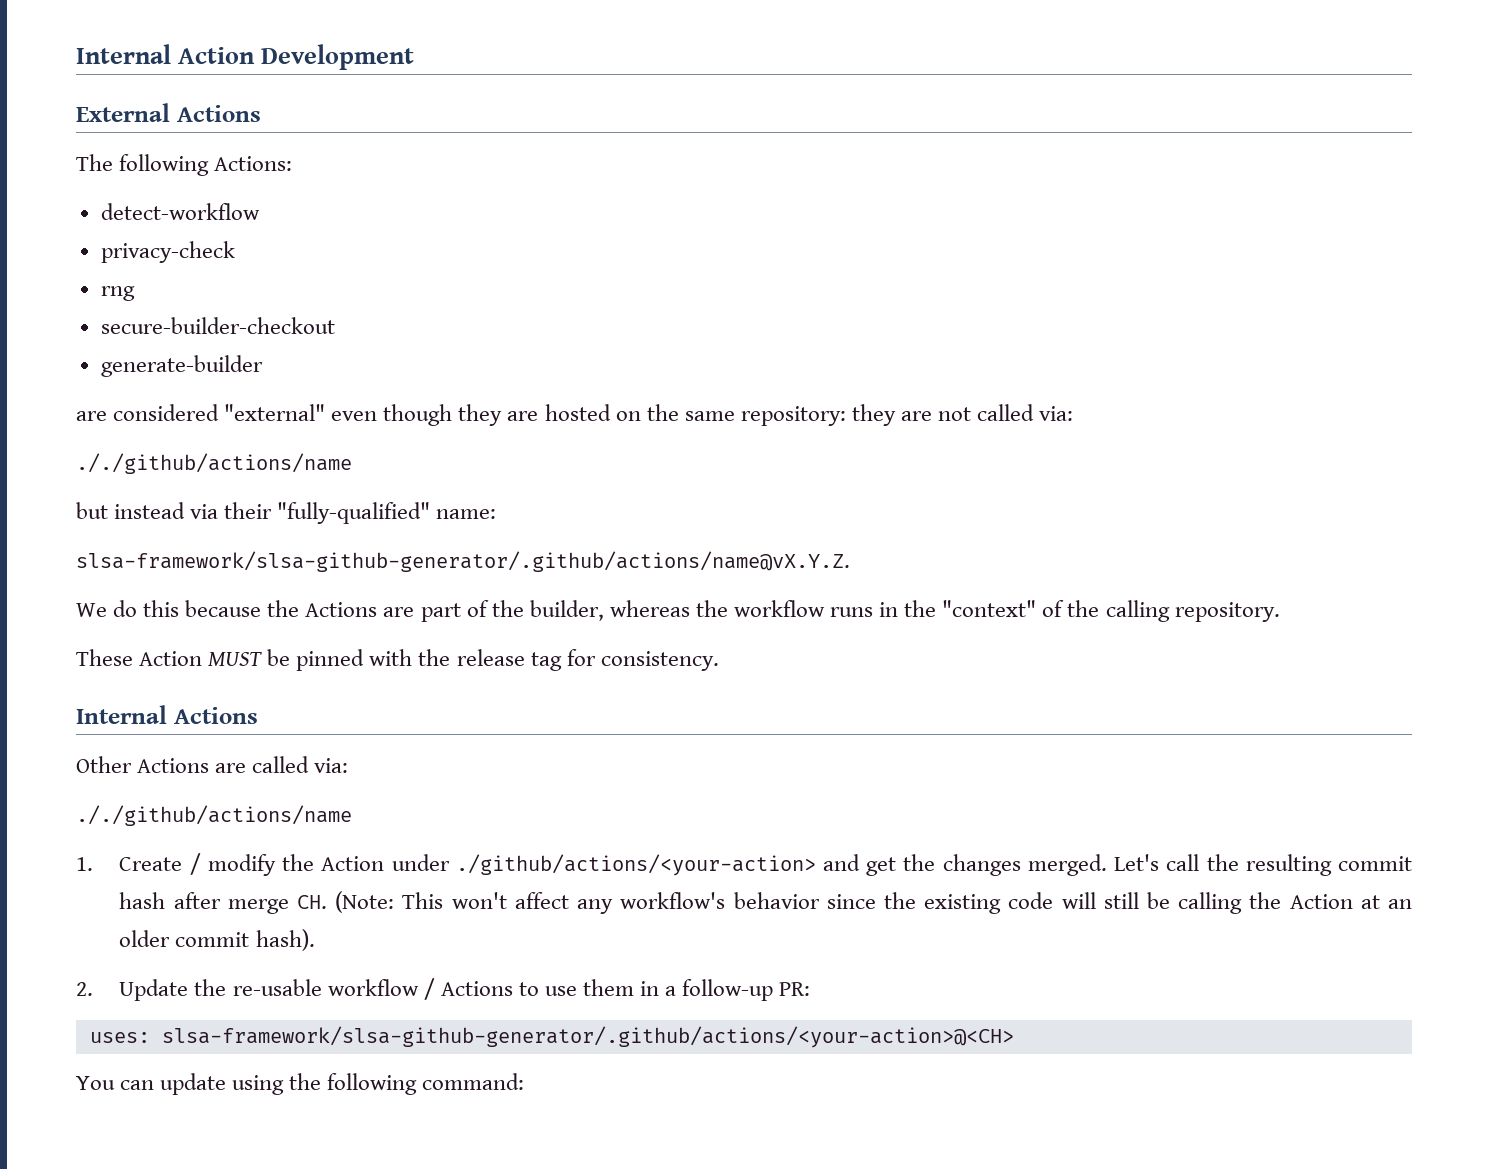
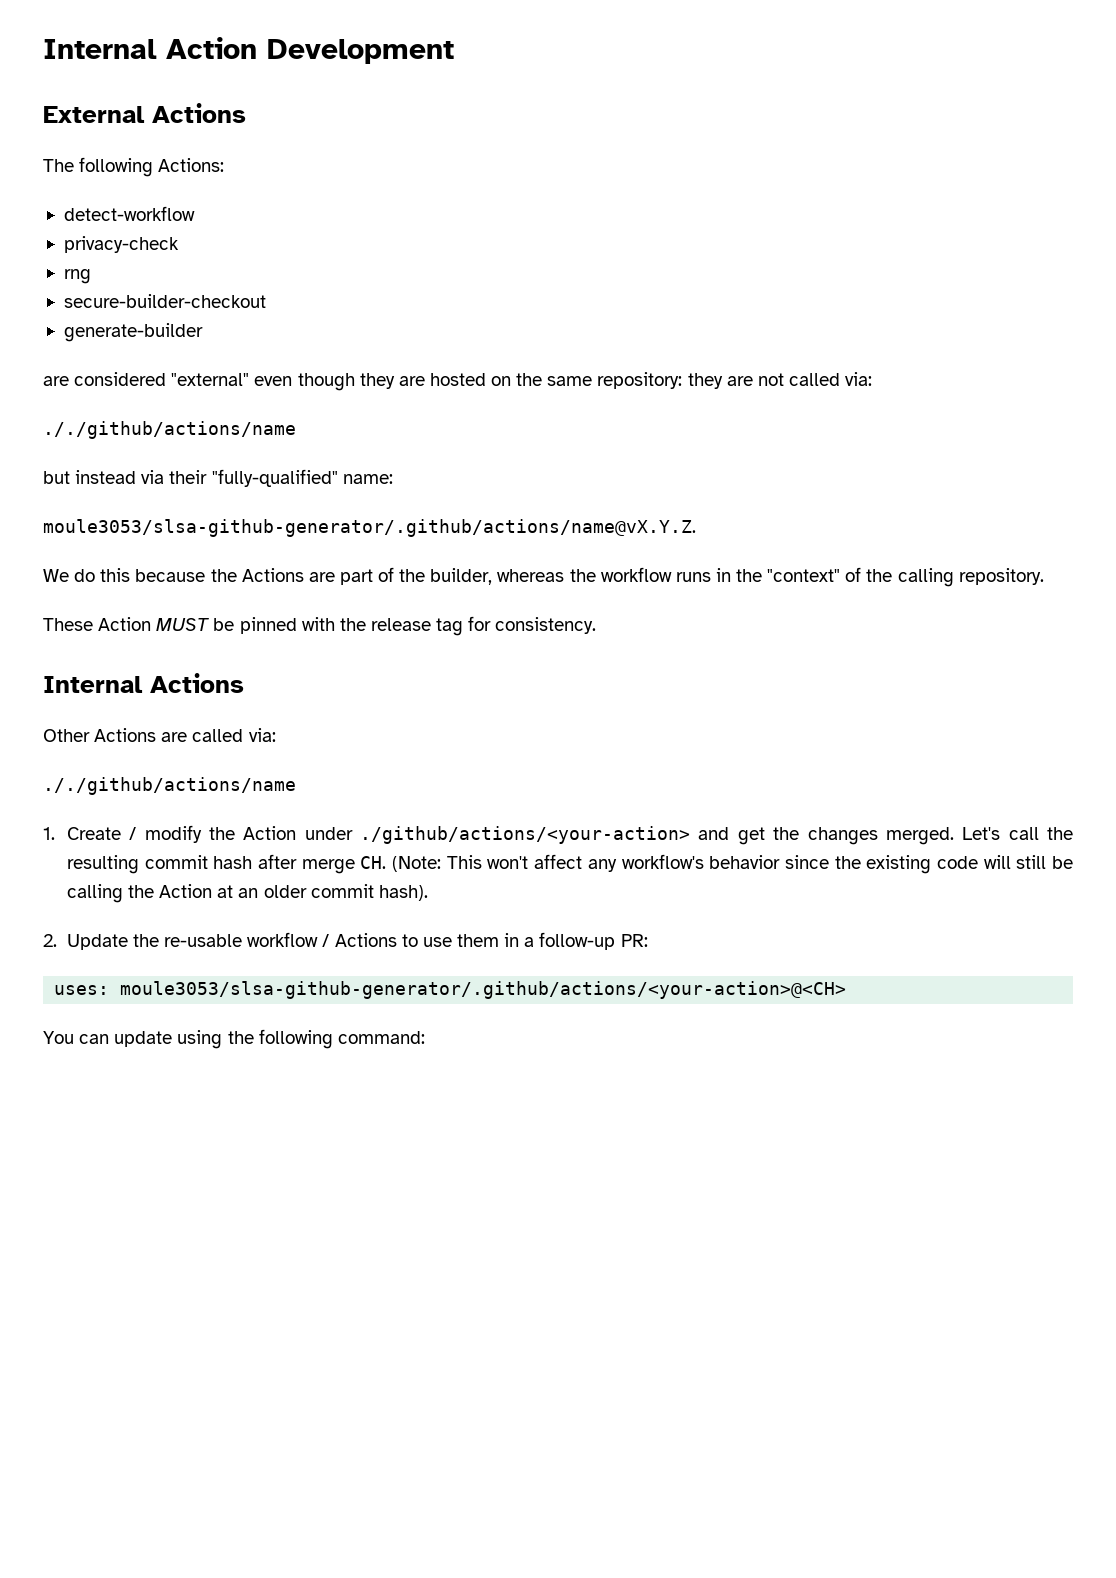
[76,551,850,572] slsa-framework/slsa-github-generator/.github/actions/name@vX.Y.Z. -> [43,519,696,537] moule3053/slsa-github-generator/.github/actions/name@vX.Y.Z.
[161,1026,1014,1048] slsa-framework/slsa-github-generator/.github/actions/<your-action>@<CH> -> [120,981,847,999] moule3053/slsa-github-generator/.github/actions/<your-action>@<CH>

